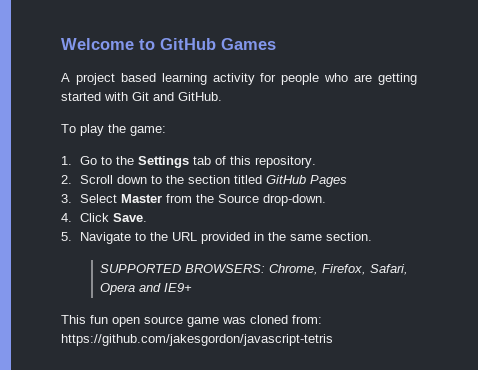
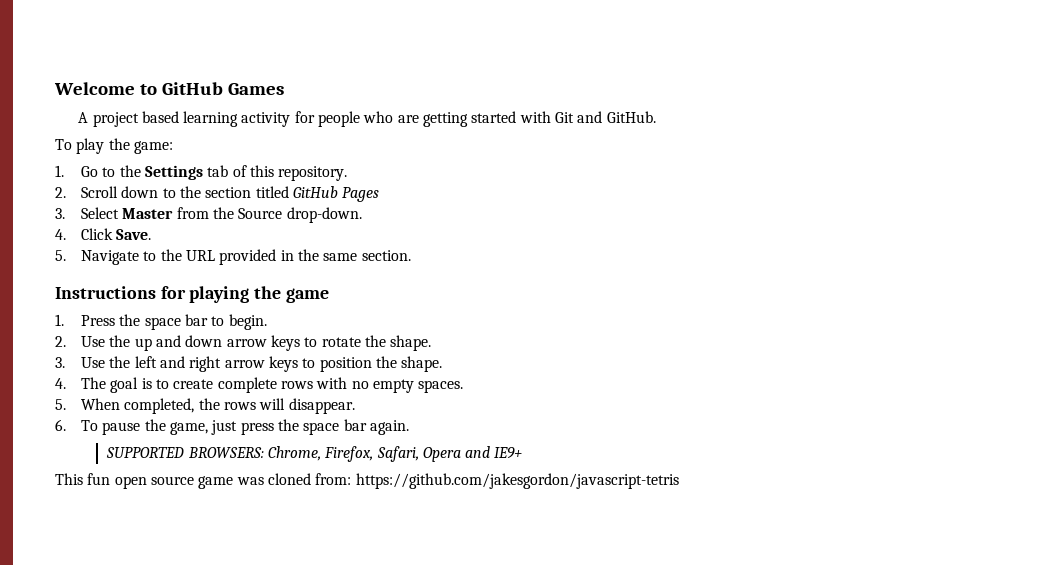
(373, 236) none -> [55,286,329,303] [55,314,267,330] [55,335,432,351] [55,356,443,372] [55,377,464,393] [55,398,355,414] [55,419,410,435] // Instructions for playing the game // 1. Press the space bar to begin. // 2. Use the up and down arrow keys to rotate the shape. // 3. Use the left and right arrow keys to position the shape. // 4. The goal is to create complete rows with no empty spaces. // 5. When completed, the rows will disappear. // 6. To pause the game, just press the space bar again.

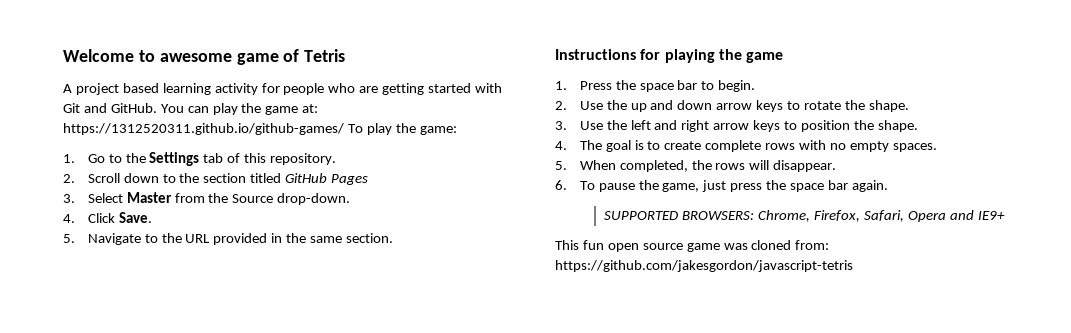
[161,82,284,95] GitHub Games -> [159,49,346,65] awesome game of Tetris
(656, 117) // -> [160,103,319,115] [63,123,344,135] You can play the game at: https://1312520311.github.io/github-games/

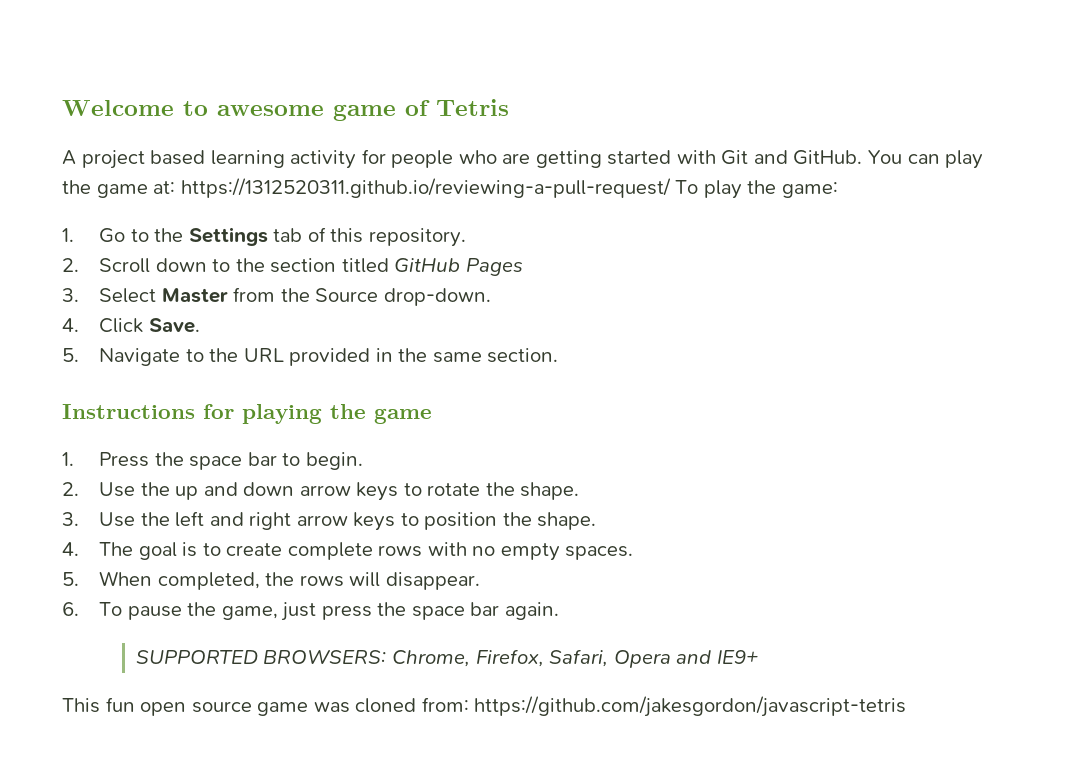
[63,123,344,135] https://1312520311.github.io/github-games/ -> [180,178,671,198] https://1312520311.github.io/reviewing-a-pull-request/

